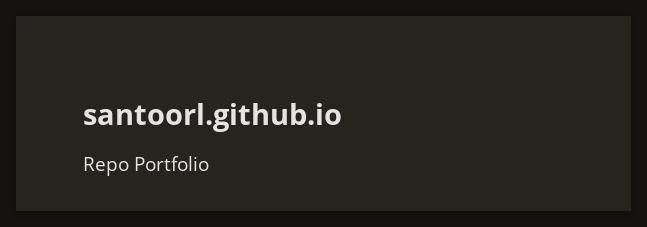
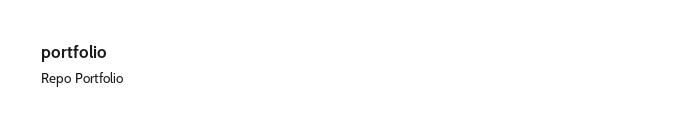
[83,103,342,132] santoorl.github.io -> [41,45,107,62] portfolio

